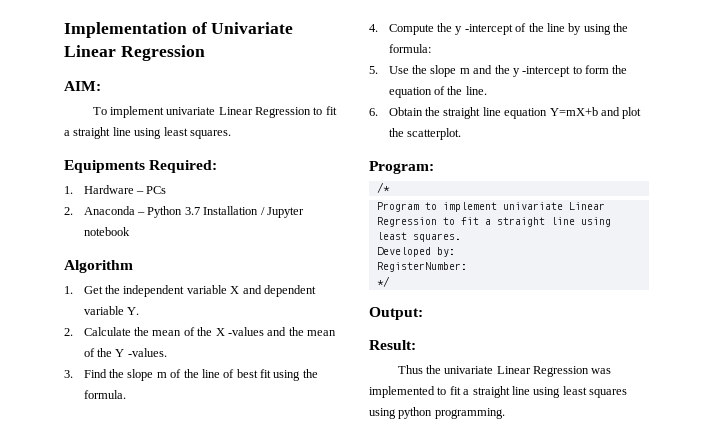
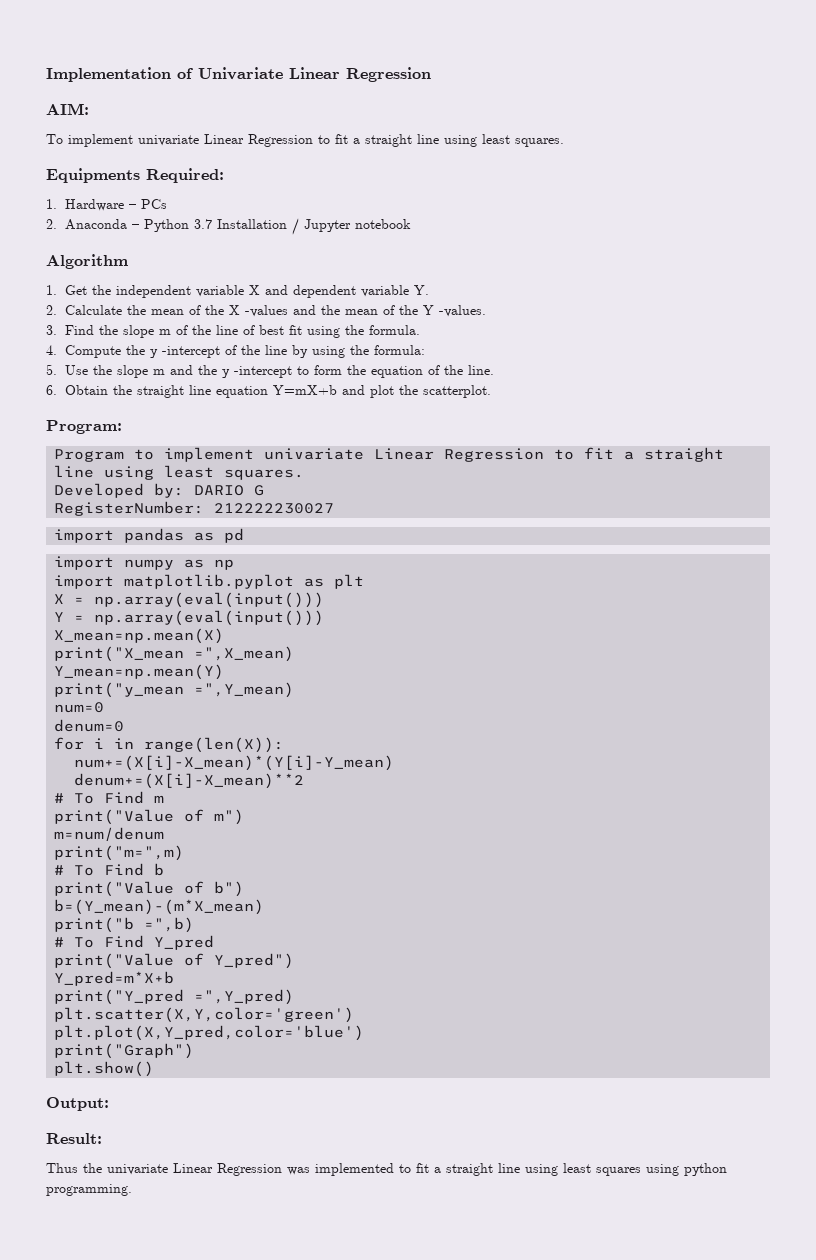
[376,182,390,193] // /* -> (122, 427) none
(455, 252) none -> [194,485,265,496] DARIO G
[376,276,390,287] // */ -> [214,503,335,514] [54,528,245,543] [54,556,235,570] [54,574,365,589] [54,592,325,608] [54,610,325,626] [54,628,225,644] [54,646,295,662] [54,664,225,680] [54,682,295,698] [54,702,105,713] [54,719,125,732] [54,737,285,753] [74,755,395,771] [74,773,305,789] [54,791,165,804] [54,809,245,825] [54,827,165,841] [54,845,185,861] [54,863,165,876] [54,881,245,897] [54,899,265,915] [54,917,195,933] [54,935,215,950] [54,953,295,969] [54,971,175,986] [54,989,295,1005] [54,1007,355,1023] [54,1025,365,1041] [54,1043,195,1059] [54,1061,155,1077] 212222230027 // import pandas as pd // import numpy as np // import matplotlib.pyplot as plt // X = np.array(eval(input())) // Y = np.array(eval(input())) // X_mean=np.mean(X) // print("X_mean =",X_mean) // Y_mean=np.mean(Y) // print("y_mean =",Y_mean) // num=0 // denum=0 // for i in range(len(X)): // num+=(X[i]-X_mean)*(Y[i]-Y_mean) // denum+=(X[i]-X_mean)**2 // # To Find m // print("Value of m") // m=num/denum // print("m=",m) // # To Find b // print("Value of b") // b=(Y_mean)-(m*X_mean) // print("b =",b) // # To Find Y_pred // print("Value of Y_pred") // Y_pred=m*X+b // print("Y_pred =",Y_pred) // plt.scatter(X,Y,color='green') // plt.plot(X,Y_pred,color='blue') // print("Graph") // plt.show()

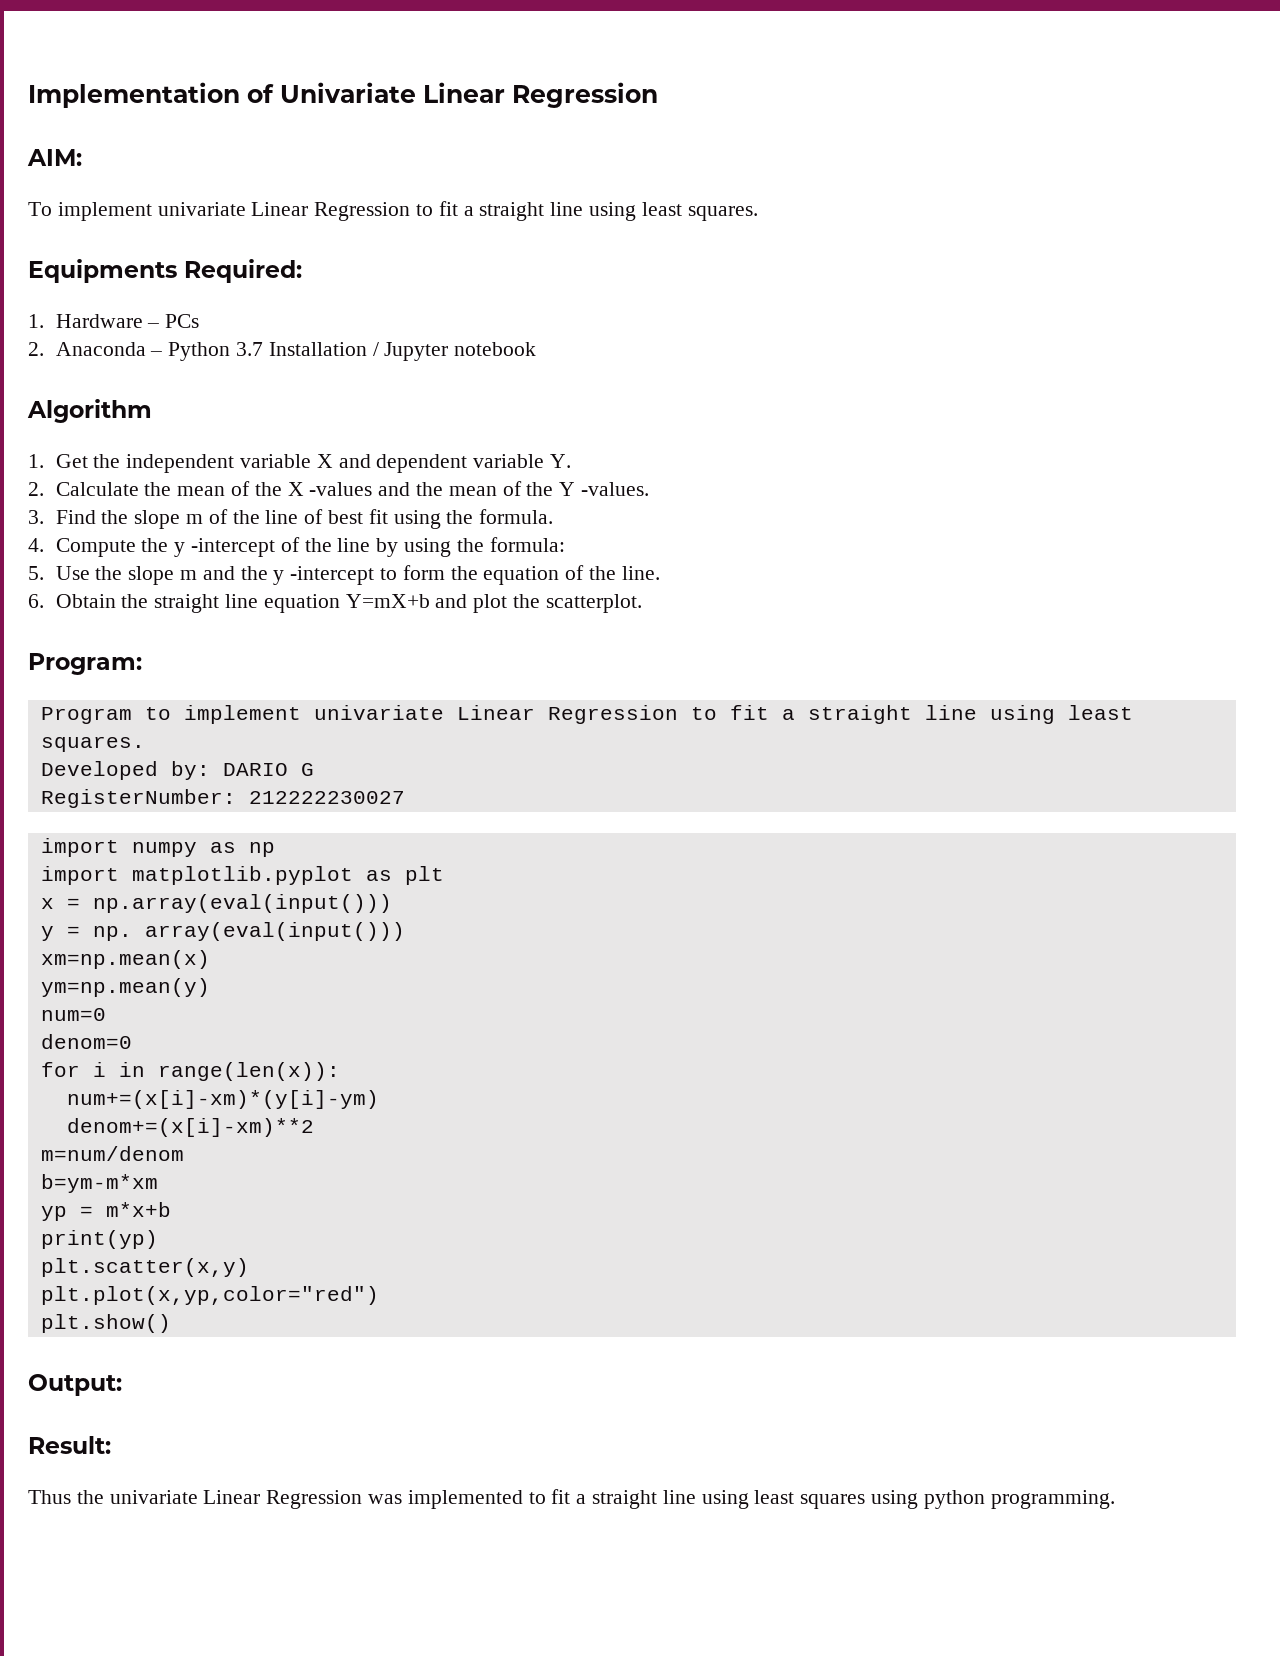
[54,528,245,543] // import pandas as pd -> (405, 797) none
[54,592,325,608] [54,610,325,626] [54,628,225,644] [54,646,295,662] [54,664,225,680] [54,682,295,698] X = np.array(eval(input())) // Y = np.array(eval(input())) // X_mean=np.mean(X) // print("X_mean =",X_mean) // Y_mean=np.mean(Y) // print("y_mean =",Y_mean) -> [40,894,392,913] [40,922,405,941] [40,950,210,969] [40,978,210,997] x = np.array(eval(input())) // y = np. array(eval(input())) // xm=np.mean(x) // ym=np.mean(y)
[54,719,125,732] denum=0 -> [40,1034,132,1049] denom=0
[144,737,285,753] [74,755,395,771] [74,773,305,789] [54,791,165,804] [54,809,245,825] [54,827,165,841] [54,845,185,861] [54,863,165,876] [54,881,245,897] [54,899,265,915] [54,917,195,933] [54,935,215,950] [54,953,295,969] [54,971,175,986] [54,989,295,1005] [54,1007,355,1023] [54,1025,365,1041] [54,1043,195,1059] range(len(X)): // num+=(X[i]-X_mean)*(Y[i]-Y_mean) // denum+=(X[i]-X_mean)**2 // # To Find m // print("Value of m") // m=num/denum // print("m=",m) // # To Find b // print("Value of b") // b=(Y_mean)-(m*X_mean) // print("b =",b) // # To Find Y_pred // print("Value of Y_pred") // Y_pred=m*X+b // print("Y_pred =",Y_pred) // plt.scatter(X,Y,color='green') // plt.plot(X,Y_pred,color='blue') // print("Graph") -> [157,1062,340,1081] [66,1090,379,1109] [66,1118,314,1137] [40,1146,184,1161] [40,1174,158,1193] [40,1202,171,1221] [40,1230,158,1249] [40,1258,249,1277] [40,1286,379,1305] range(len(x)): // num+=(x[i]-xm)*(y[i]-ym) // denom+=(x[i]-xm)**2 // m=num/denom // b=ym-m*xm // yp = m*x+b // print(yp) // plt.scatter(x,y) // plt.plot(x,yp,color="red")

